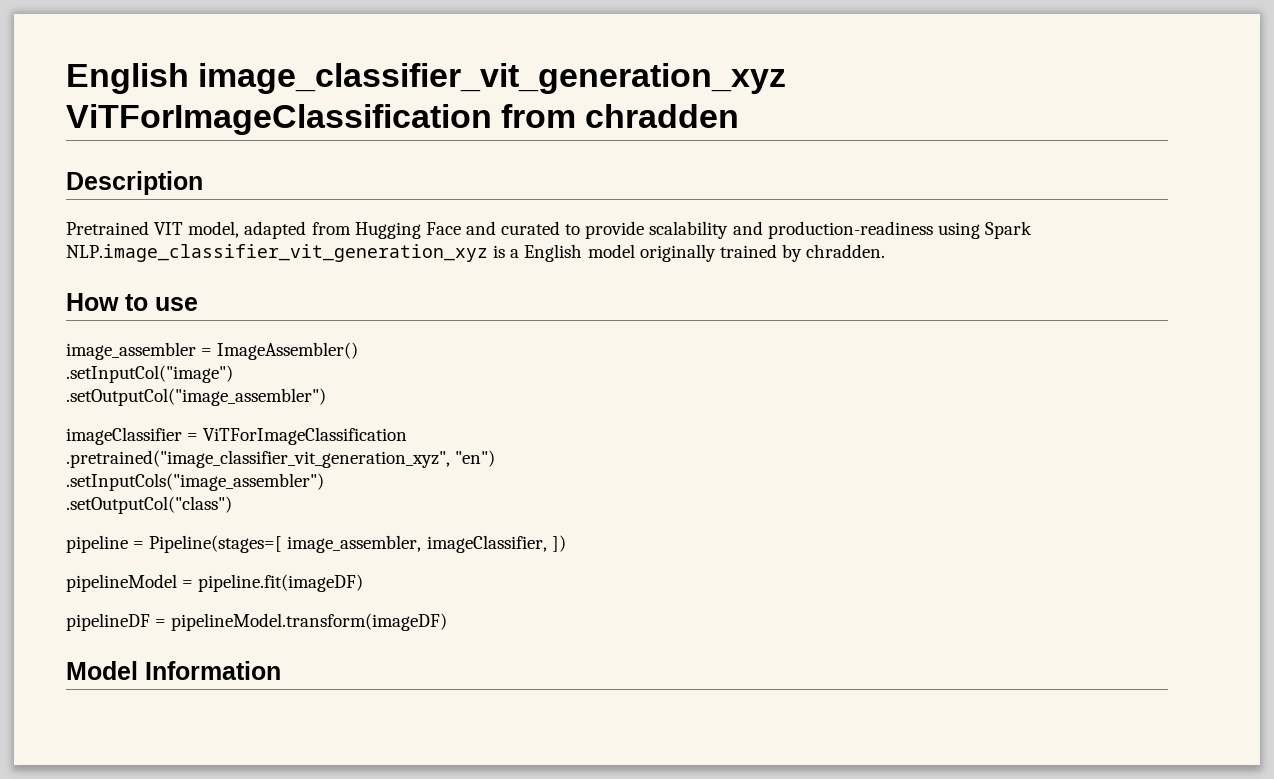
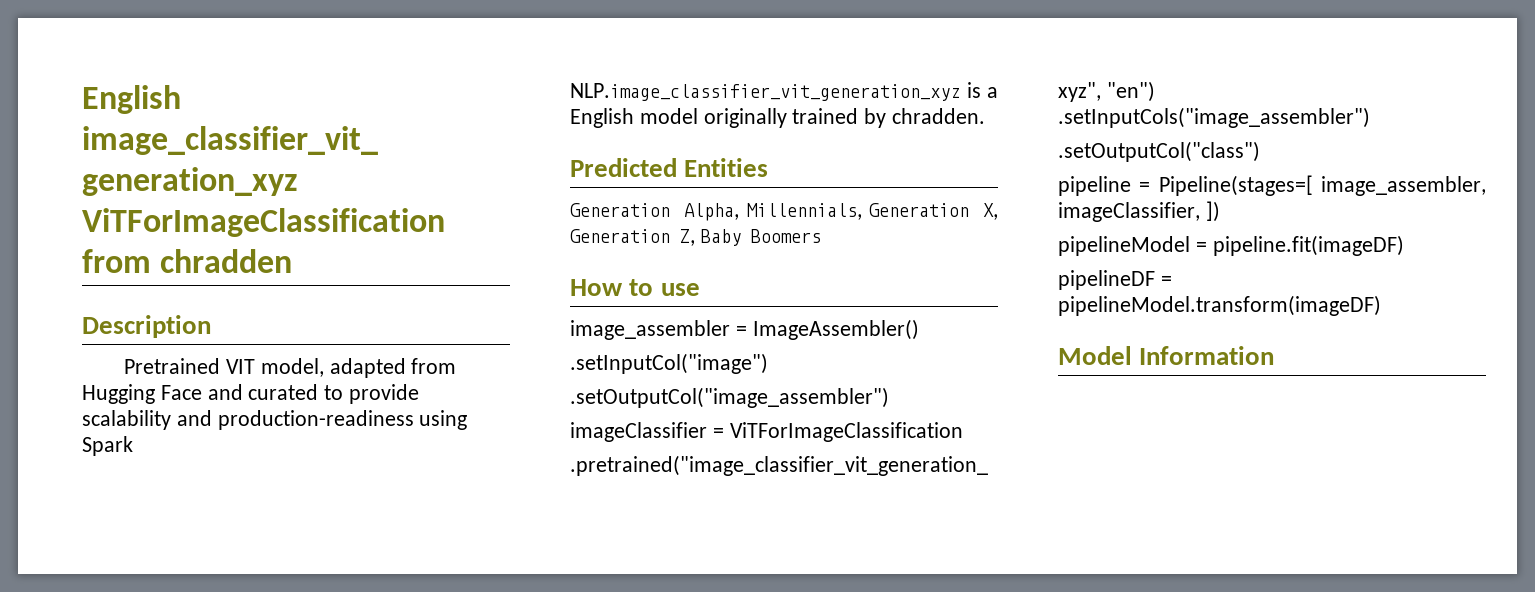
(886, 251) none -> [570,158,769,177] [570,203,998,221] [570,229,821,246] // Predicted Entities // Generation Alpha, Millennials, Generation X, Generation Z, Baby Boomers

